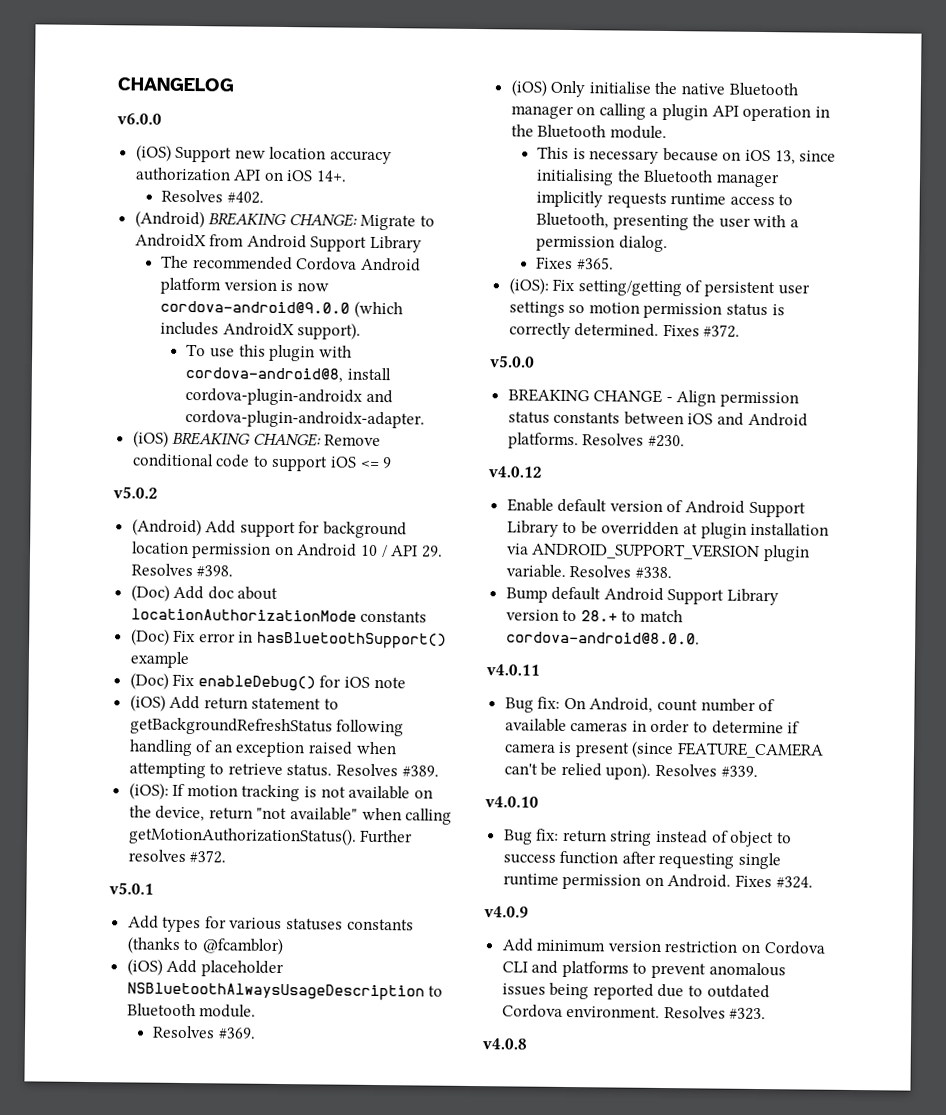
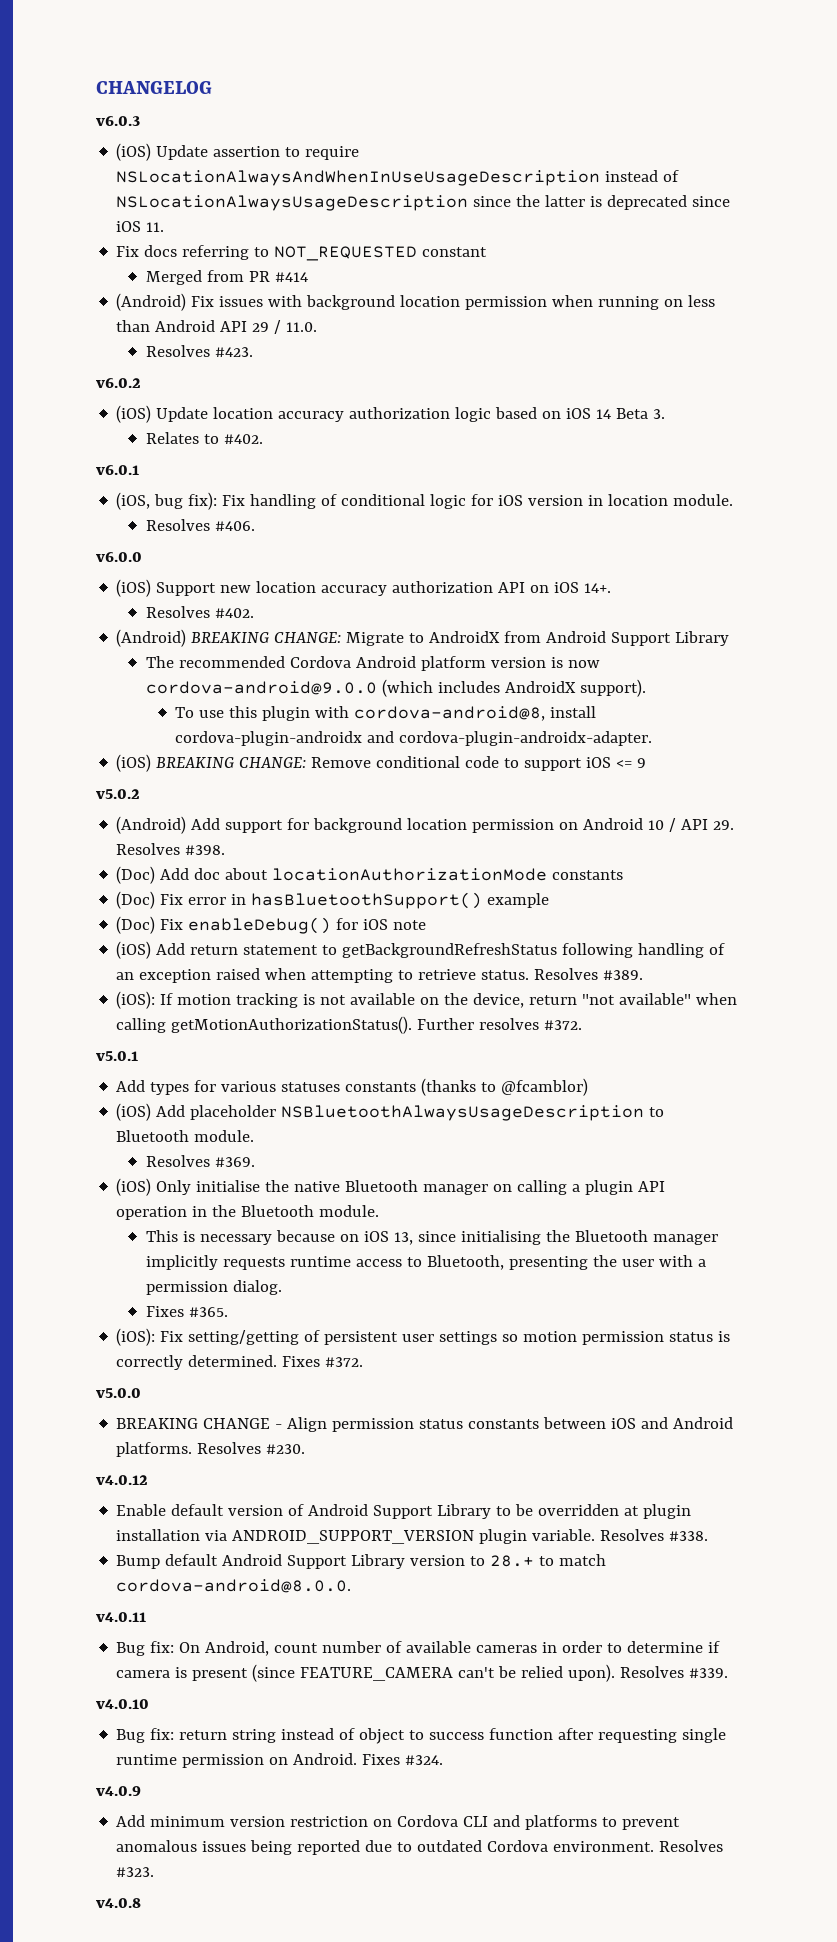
(235, 84) none -> [96,116,140,126] [116,143,360,161] [116,170,680,186] [116,195,731,211] [116,221,165,232] [116,245,488,261] [145,270,308,285] [116,293,716,311] [116,320,318,334] [145,345,253,357] [96,378,141,388] [116,405,666,423] [145,432,263,444] [96,465,139,475] [116,492,734,510] [145,519,255,531] // v6.0.3 // (iOS) Update assertion to require NSLocationAlwaysAndWhenInUseUsageDescription instead of NSLocationAlwaysUsageDescription since the latter is deprecated since iOS 11. // Fix docs referring to NOT_REQUESTED constant // Merged from PR #414 // (Android) Fix issues with background location permission when running on less than Android API 29 / 11.0. // Resolves #423. // v6.0.2 // (iOS) Update location accuracy authorization logic based on iOS 14 Beta 3. // Relates to #402. // v6.0.1 // (iOS, bug fix): Fix handling of conditional logic for iOS version in location module. // Resolves #406.

